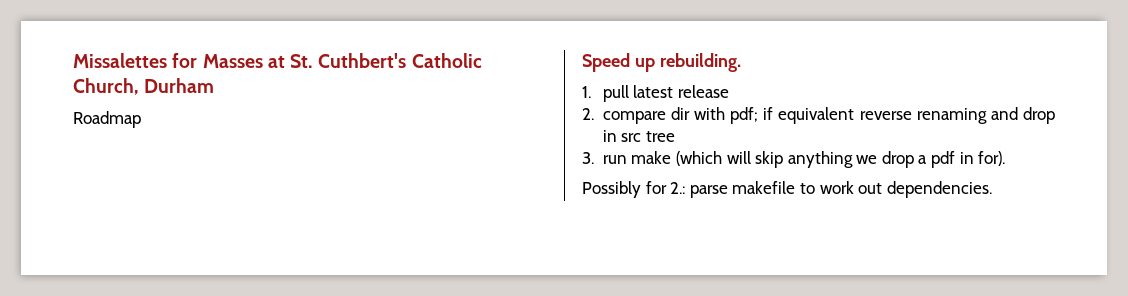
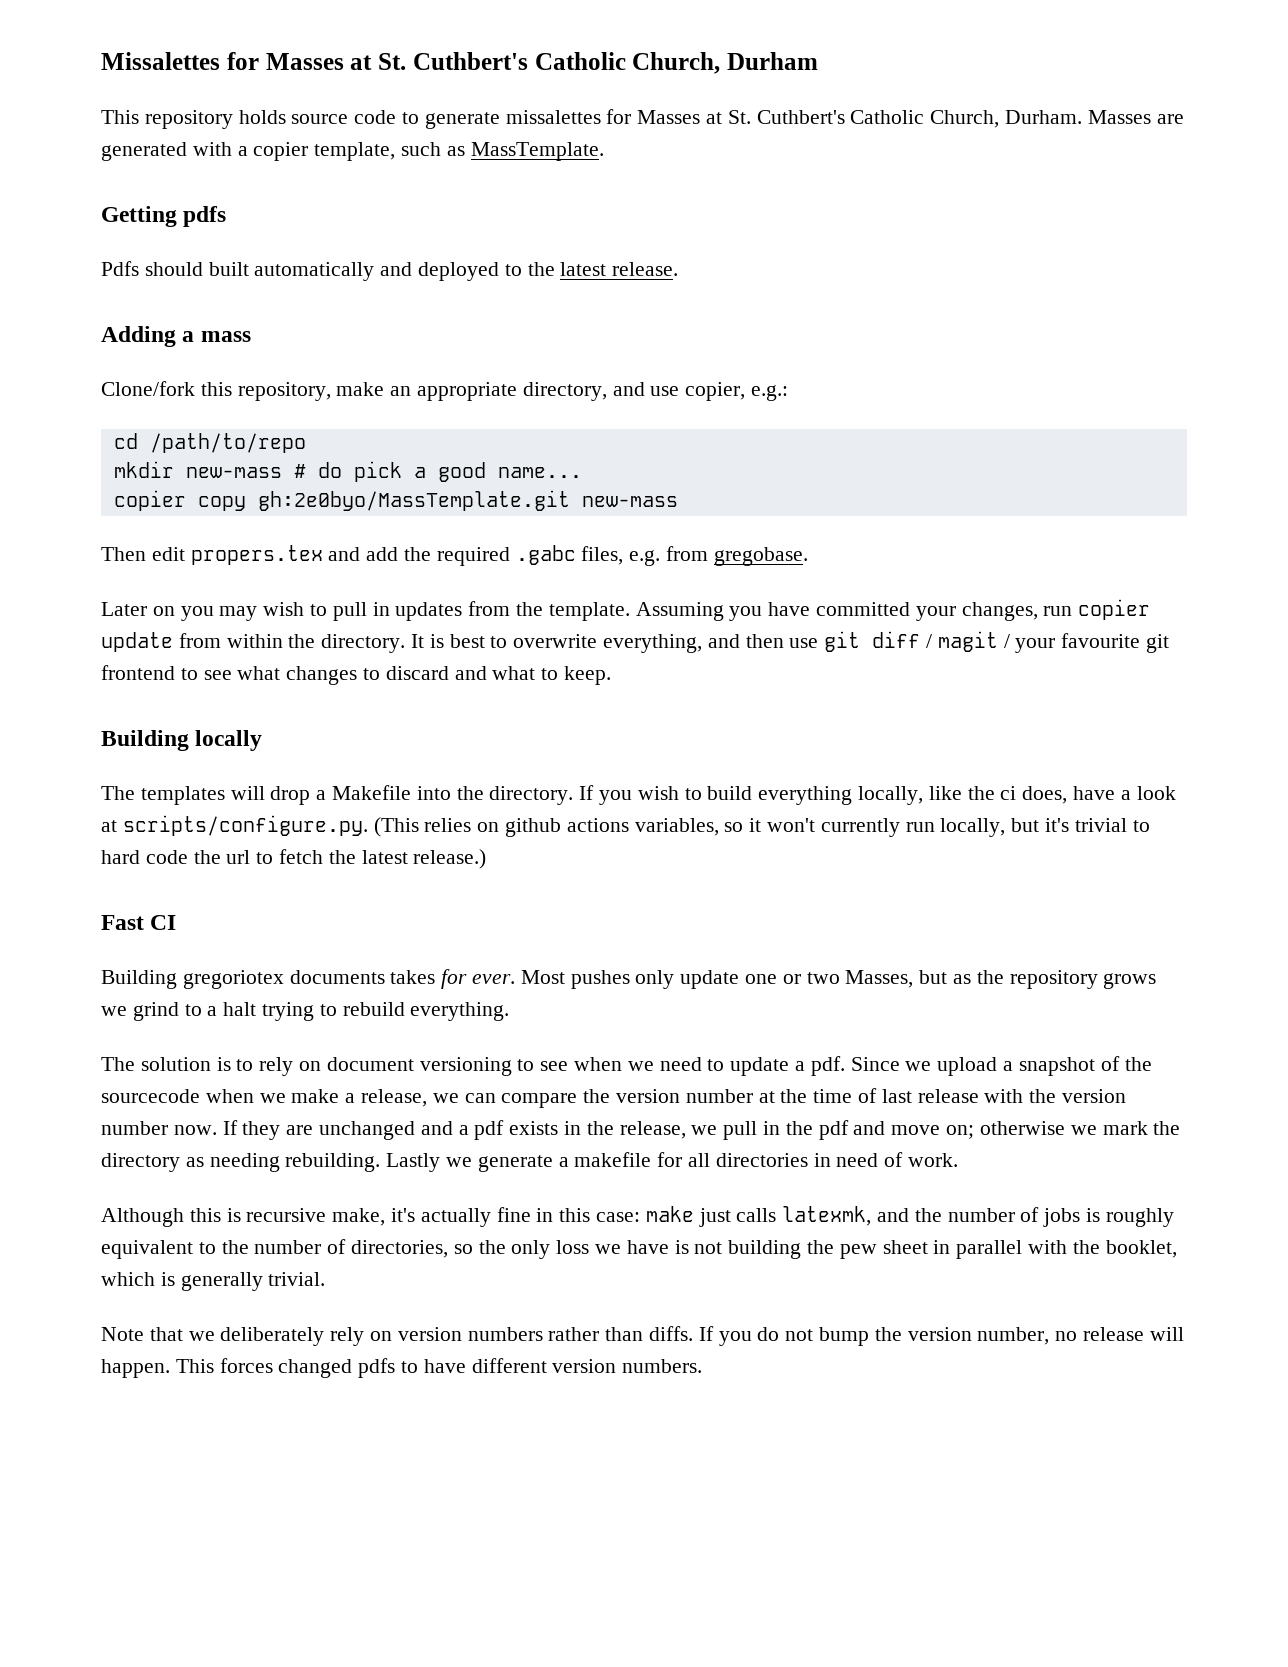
[73,111,141,128] [582,53,741,72] [582,85,729,102] [582,107,1055,124] [602,130,675,142] [582,151,1006,168] [582,181,992,198] Roadmap // Speed up rebuilding. // 1. pull latest release // 2. compare dir with pdf; if equivalent reverse renaming and drop in src tree // 3. run make (which will skip anything we drop a pdf in for). // Possibly for 2.: parse makefile to work out dependencies. -> [101,109,1184,129] [101,142,604,161] [101,206,227,227] [101,261,679,281] [101,326,251,347] [101,381,789,401] [113,433,306,453] [113,461,582,482] [113,490,678,511] [101,545,808,566] [101,599,1151,621] [101,631,1170,653] [101,665,612,685] [101,730,263,751] [101,785,1176,805] [101,815,1150,837] [101,849,487,869] [101,915,177,930] [101,969,1157,989] [101,1002,510,1021] [101,1056,1152,1076] [101,1088,1127,1108] [101,1120,1181,1140] [101,1152,959,1172] [101,1206,1174,1227] [101,1239,1177,1259] [101,1272,326,1291] [101,1326,1184,1346] [101,1358,703,1378] This repository holds source code to generate missalettes for Masses at St. Cuthbert's Catholic Church, Durham. Masses are generated with a copier template, such as MassTemplate. // Getting pdfs // Pdfs should built automatically and deployed to the latest release. // Adding a mass // Clone/fork this repository, make an appropriate directory, and use copier, e.g.: // cd /path/to/repo // mkdir new-mass # do pick a good name... // copier copy gh:2e0byo/MassTemplate.git new-mass // Then edit propers.tex and add the required .gabc files, e.g. from gregobase. // Later on you may wish to pull in updates from the template. Assuming you have committed your changes, run copier update from within the directory. It is best to overwrite everything, and then use git diff / magit / your favourite git frontend to see what changes to discard and what to keep. // Building locally // The templates will drop a Makefile into the directory. If you wish to build everything locally, like the ci does, have a look at scripts/configure.py. (This relies on github actions variables, so it won't currently run locally, but it's trivial to hard code the url to fetch the latest release.) // Fast CI // Building gregoriotex documents takes for ever. Most pushes only update one or two Masses, but as the repository grows we grind to a halt trying to rebuild everything. // The solution is to rely on document versioning to see when we need to update a pdf. Since we upload a snapshot of the sourcecode when we make a release, we can compare the version number at the time of last release with the version number now. If they are unchanged and a pdf exists in the release, we pull in the pdf and move on; otherwise we mark the directory as needing rebuilding. Lastly we generate a makefile for all directories in need of work. // Although this is recursive make, it's actually fine in this case: make just calls latexmk, and the number of jobs is roughly equivalent to the number of directories, so the only loss we have is not building the pew sheet in parallel with the booklet, which is generally trivial. // Note that we deliberately rely on version numbers rather than diffs. If you do not bump the version number, no release will happen. This forces changed pdfs to have different version numbers.

